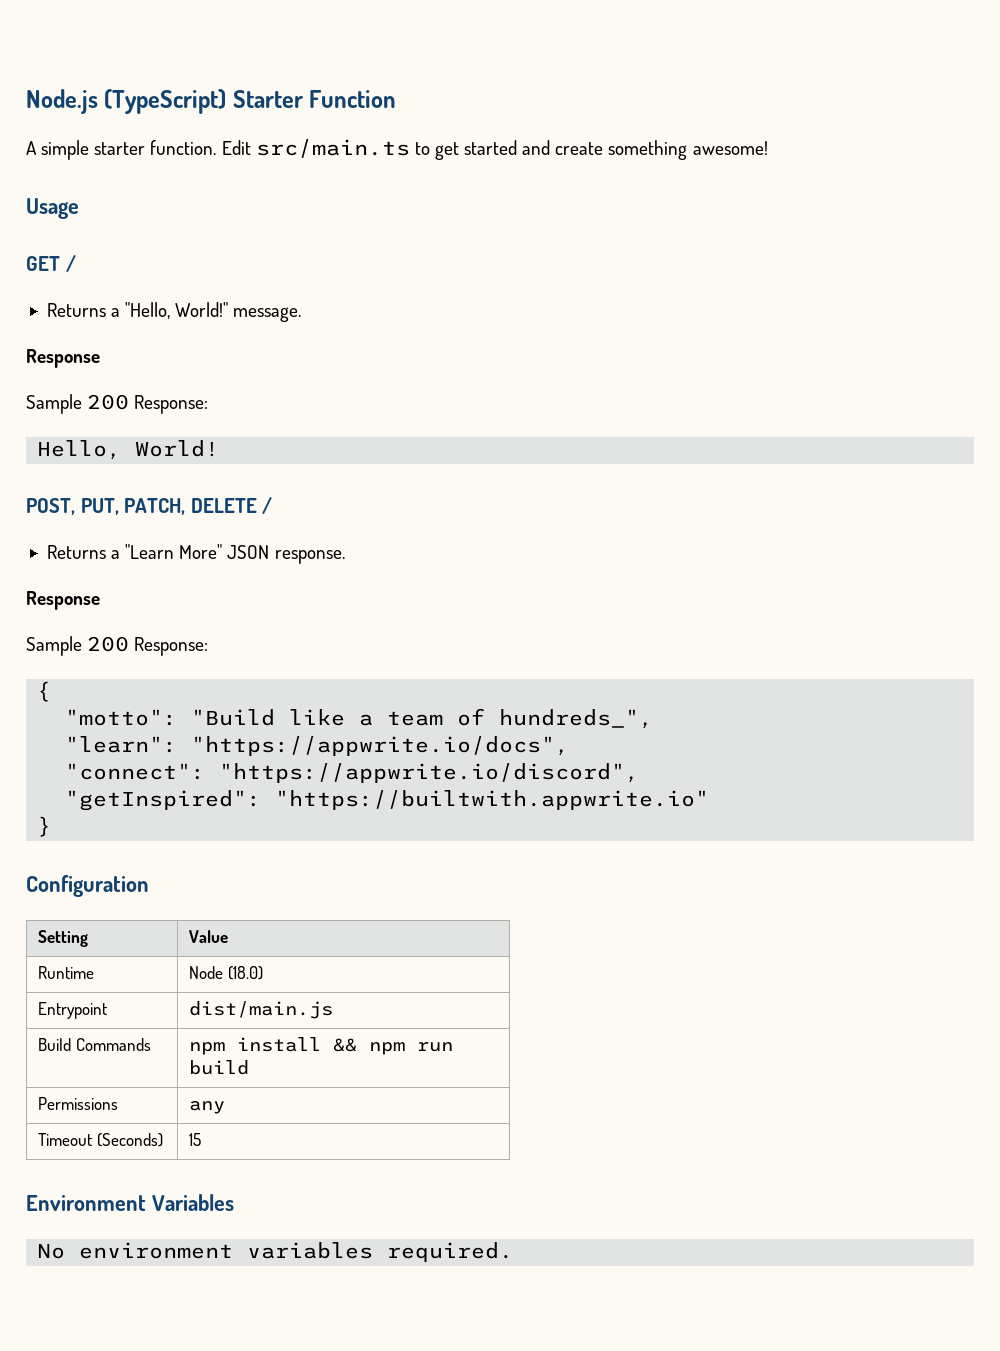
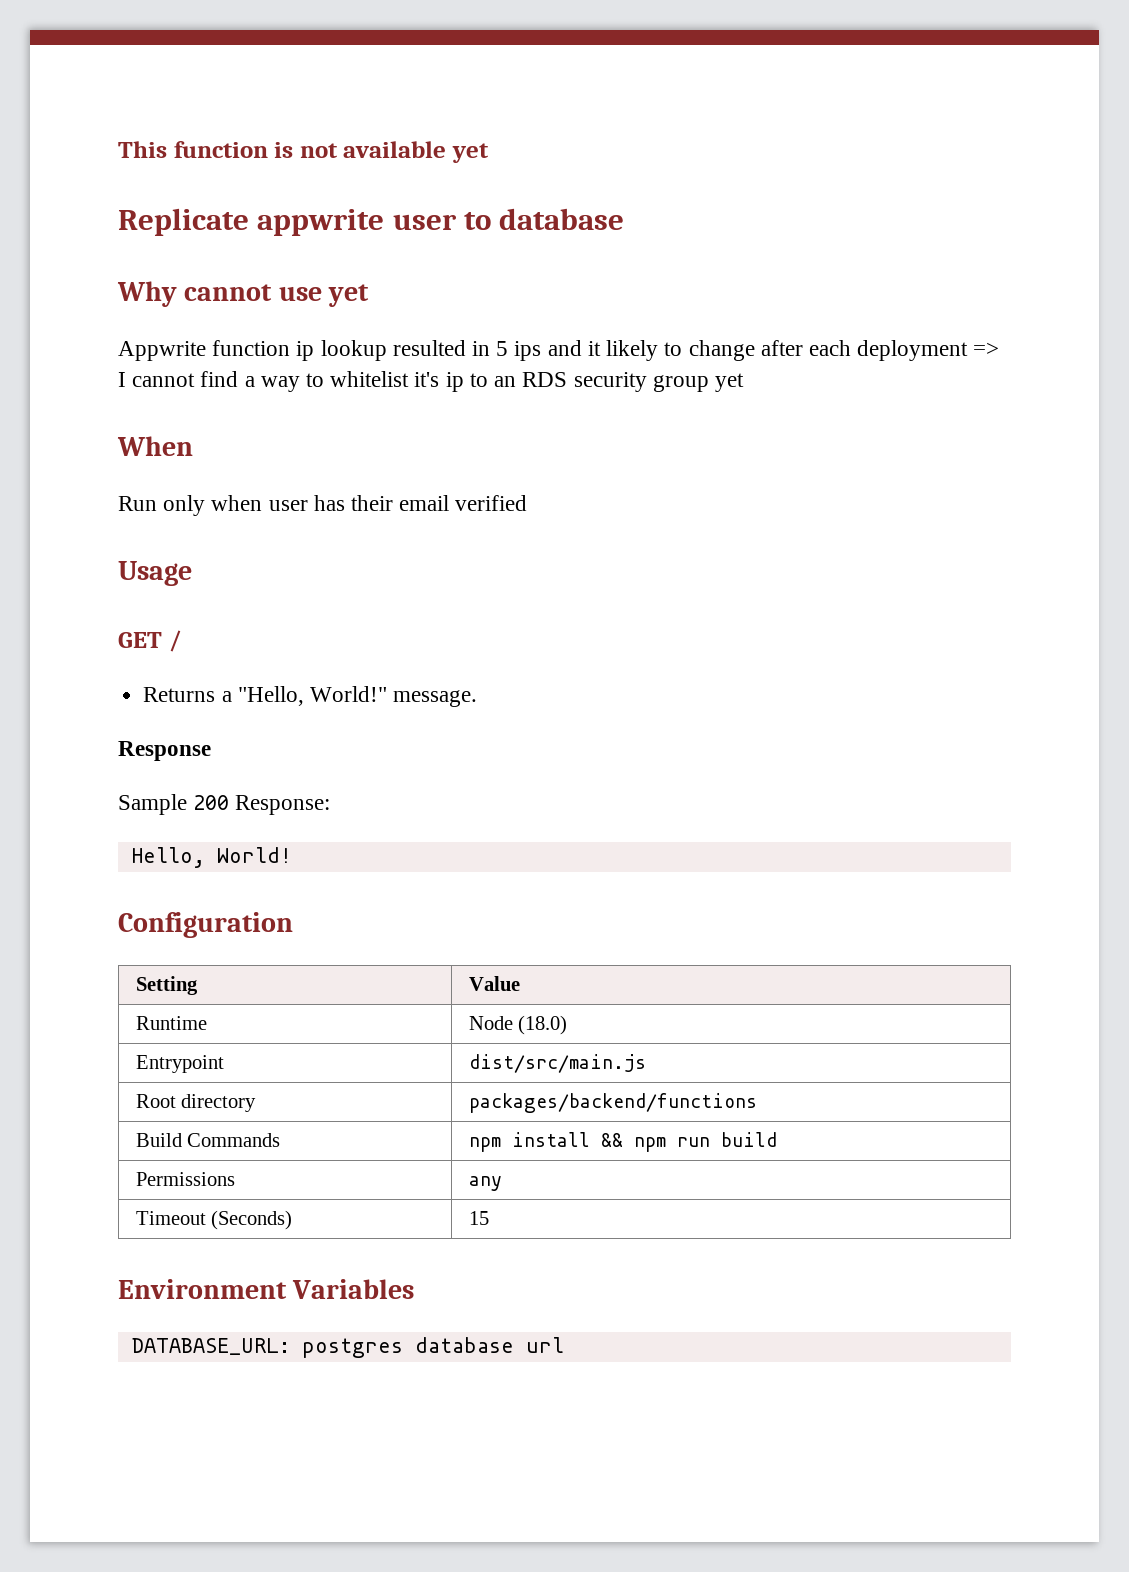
[26,89,397,114] [26,139,768,160] Node.js (TypeScript) Starter Function // A simple starter function. Edit src/main.ts to get started and create something awesome! -> [118,141,490,163] [118,208,625,236] [117,281,370,307] [118,340,1000,361] [118,371,744,392] [117,436,193,456] [118,495,528,516] This function is not available yet // Replicate appwrite user to database // Why cannot use yet // Appwrite function ip lookup resulted in 5 ips and it likely to change after each deployment => I cannot find a way to whitelist it's ip to an RDS security group yet // When // Run only when user has their email verified
[26,497,273,515] [46,544,345,564] [26,591,100,610] [26,636,209,656] [37,681,52,702] [65,708,654,729] [65,736,570,756] [65,763,640,783] [65,790,710,811] [37,816,52,837] // POST, PUT, PATCH, DELETE / // Returns a "Learn More" JSON response. // Response // Sample 200 Response: // { // "motto": "Build like a team of hundreds_", // "learn": "https://appwrite.io/docs", // "connect": "https://appwrite.io/discord", // "getInspired": "https://builtwith.appwrite.io" // } -> (292, 855) none
[189,1001,334,1019] dist/main.js -> [468,1054,646,1073] [135,1094,257,1112] [468,1093,757,1113] dist/src/main.js // Root directory | packages/backend/functions
[37,1242,514,1262] No environment variables required. -> [131,1337,564,1358] DATABASE_URL: postgres database url

